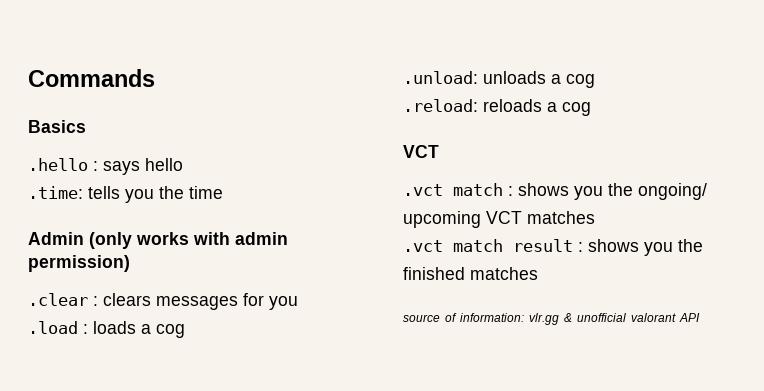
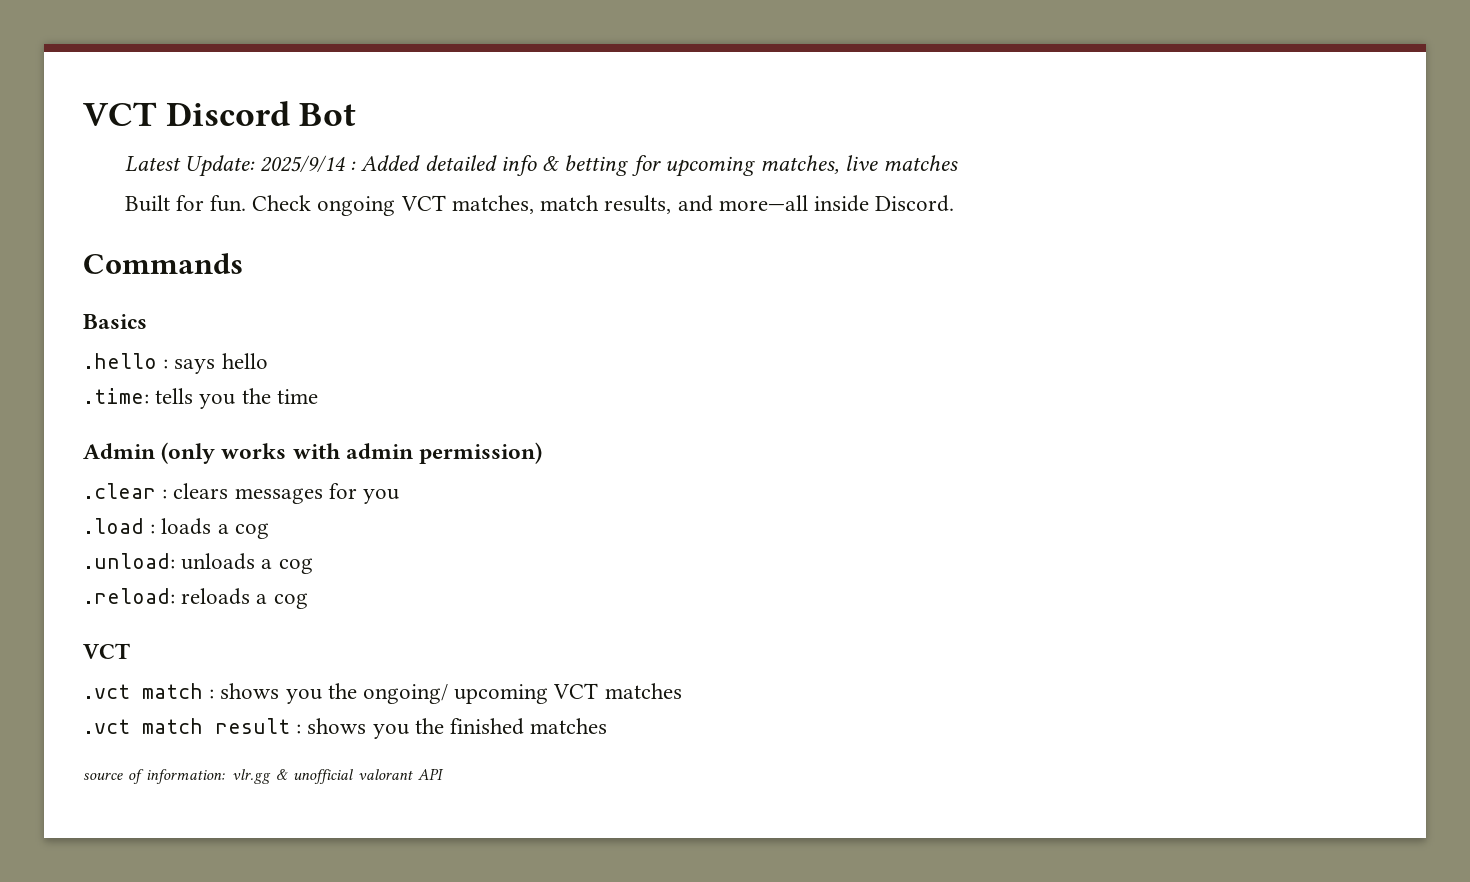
(28, 78) none -> [83,101,357,126] [124,155,959,177] [124,195,955,216] VCT Discord Bot // Latest Update: 2025/9/14 : Added detailed info & betting for upcoming matches, live matches // Built for fun. Check ongoing VCT matches, match results, and more—all inside Discord. //

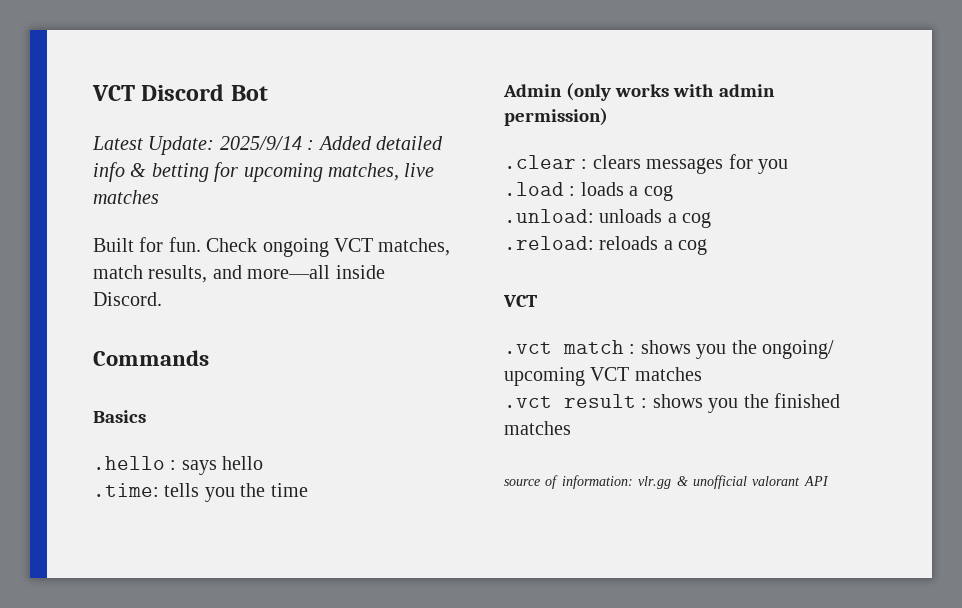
[142,718,203,734] match -> (552, 402) none

